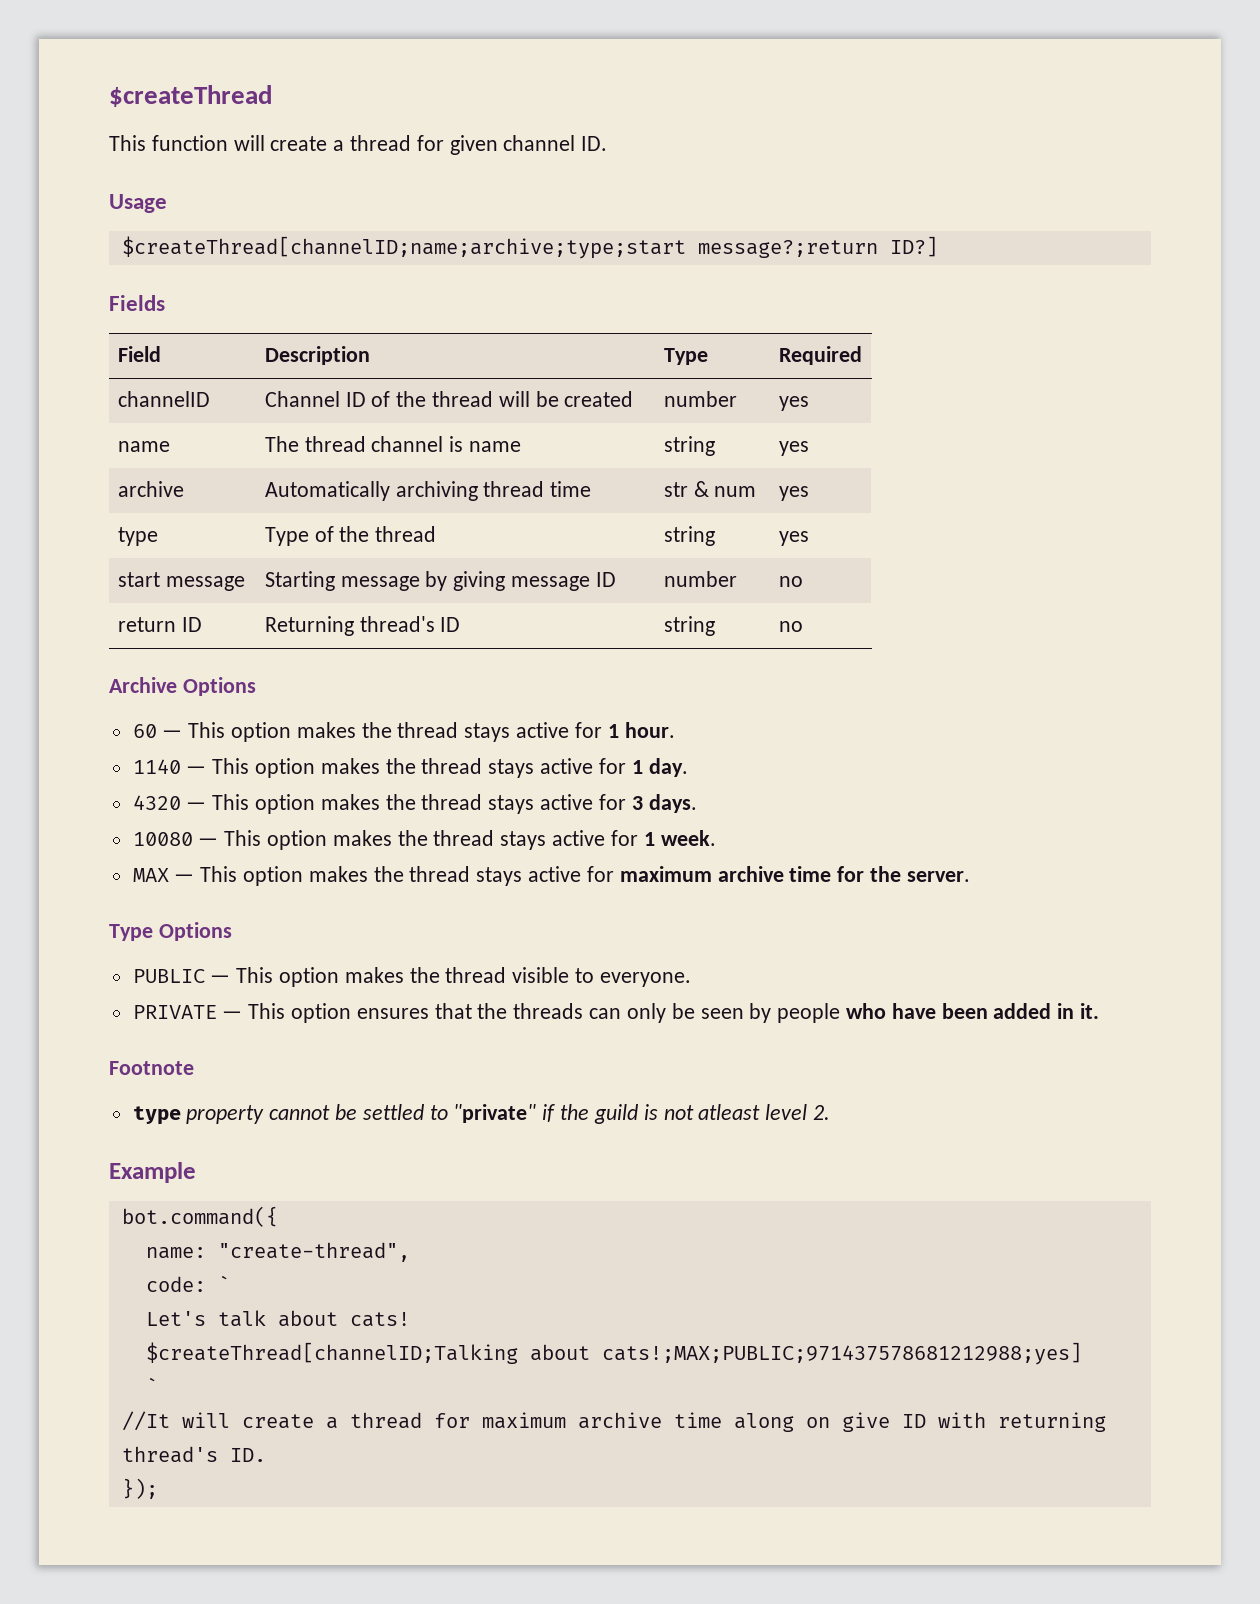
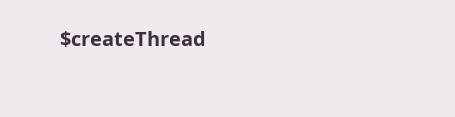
[109,135,608,155] [109,194,167,213] [121,236,938,259] [109,295,165,311] [117,346,161,362] [264,346,370,365] [663,348,708,365] [778,346,862,365] [117,391,210,407] [264,391,634,407] [663,391,737,407] [778,396,809,411] [117,441,170,452] [264,436,522,452] [663,436,715,456] [778,441,809,456] [117,481,184,497] [264,481,592,501] [663,481,757,497] [778,486,809,501] [117,527,158,546] [264,526,437,546] [663,526,715,546] [778,531,809,546] [117,572,245,591] [264,571,616,591] [663,571,737,587] [778,576,803,587] [117,617,202,632] [264,616,461,636] [663,616,715,636] [778,621,803,632] [109,677,256,696] [132,722,675,742] [132,758,688,778] [132,794,697,814] [132,830,716,850] [132,866,970,886] [109,922,232,941] [132,967,691,987] [132,1003,1099,1023] [109,1061,194,1075] [132,1104,830,1125] [109,1162,196,1183] [121,1206,278,1227] [145,1242,410,1262] [145,1275,230,1292] [145,1310,410,1327] [145,1342,1082,1365] [145,1377,158,1394] [121,1411,1106,1432] [121,1446,266,1463] [121,1478,158,1499] // This function will create a thread for given channel ID. // Usage // $createThread[channelID;name;archive;type;start message?;return ID?] // Fields // Field | Description | Type | Required // channelID | Channel ID of the thread will be created | number | yes // name | The thread channel is name | string | yes // archive | Automatically archiving thread time | str & num | yes // type | Type of the thread | string | yes // start message | Starting message by giving message ID | number | no // return ID | Returning thread's ID | string | no // Archive Options // 60 — This option makes the thread stays active for 1 hour. // 1140 — This option makes the thread stays active for 1 day. // 4320 — This option makes the thread stays active for 3 days. // 10080 — This option makes the thread stays active for 1 week. // MAX — This option makes the thread stays active for maximum archive time for the server. // Type Options // PUBLIC — This option makes the thread visible to everyone. // PRIVATE — This option ensures that the threads can only be seen by people who have been added in it. // Footnote // type property cannot be settled to "private" if the guild is not atleast level 2. // Example // bot.command({ // name: "create-thread", // code: ` // Let's talk about cats! // $createThread[channelID;Talking about cats!;MAX;PUBLIC;971437578681212988;yes] // ` // //It will create a thread for maximum archive time along on give ID with returning thread's ID. // }); -> (206, 39) none

